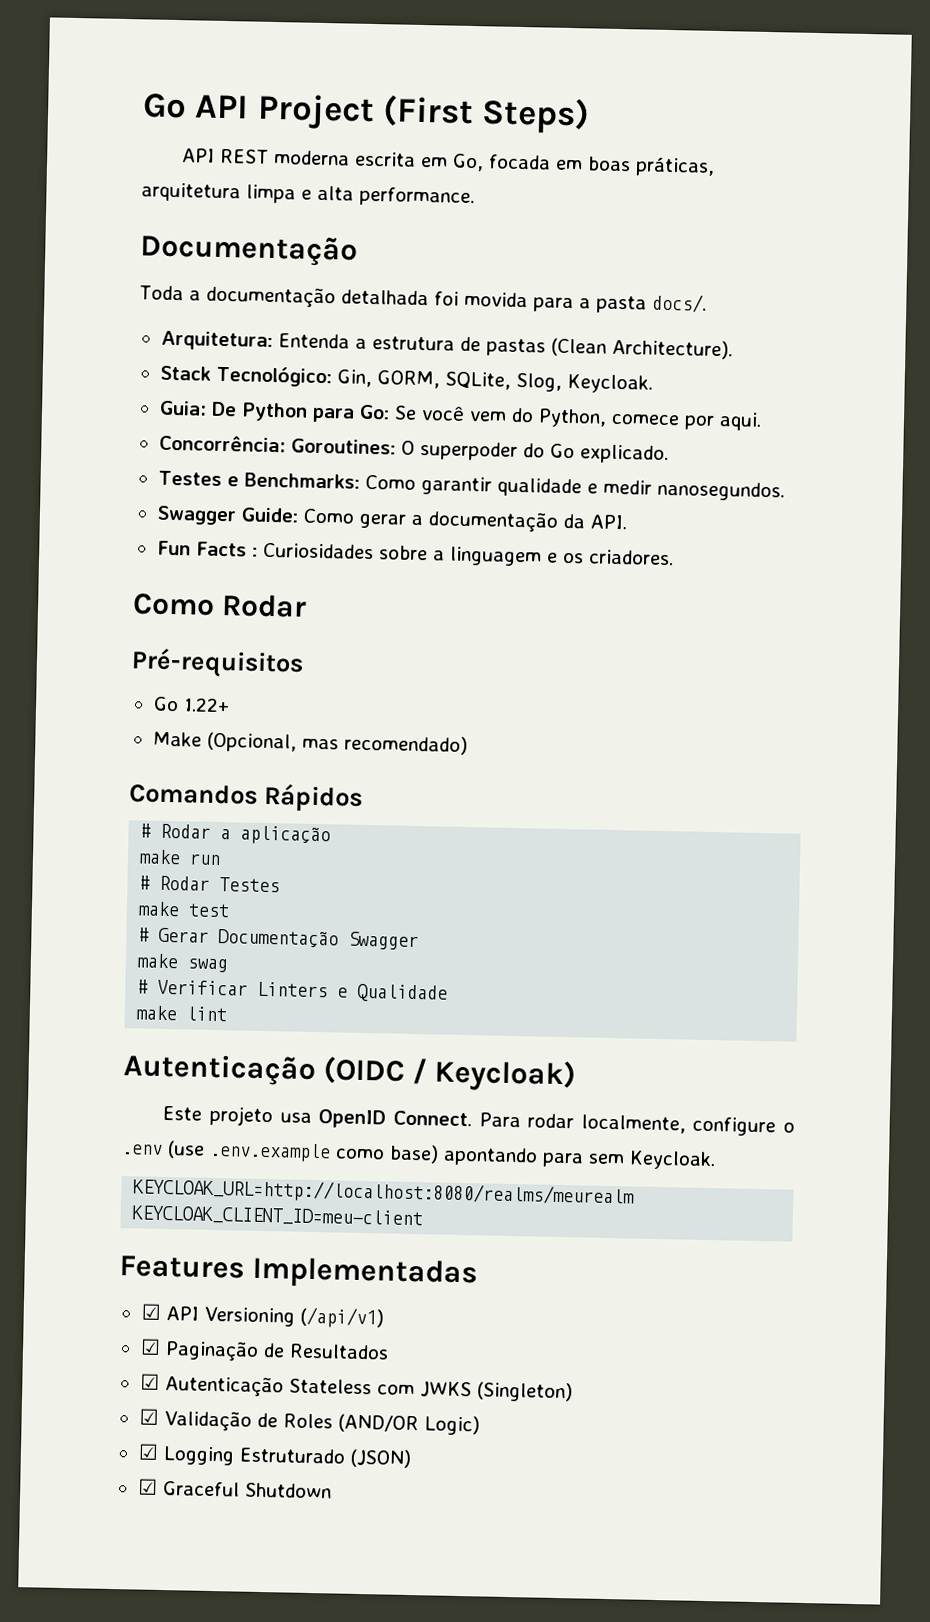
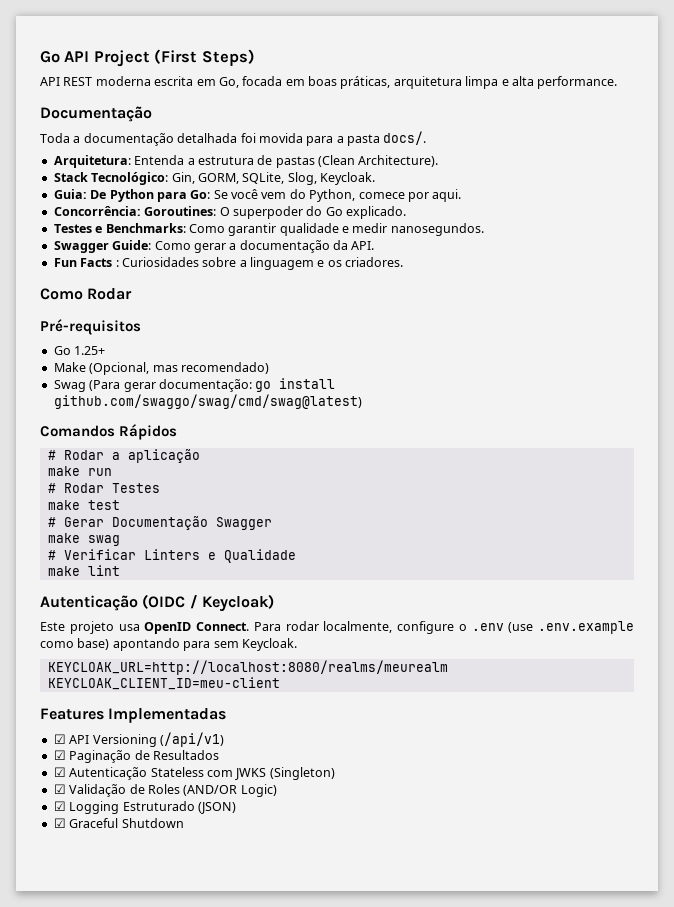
[182,697,230,713] 1.22+ -> [74,346,106,355] 1.25+
(468, 745) none -> [53,378,336,392] [53,394,362,409] // Swag (Para gerar documentação: go install github.com/swaggo/swag/cmd/swag@latest)

